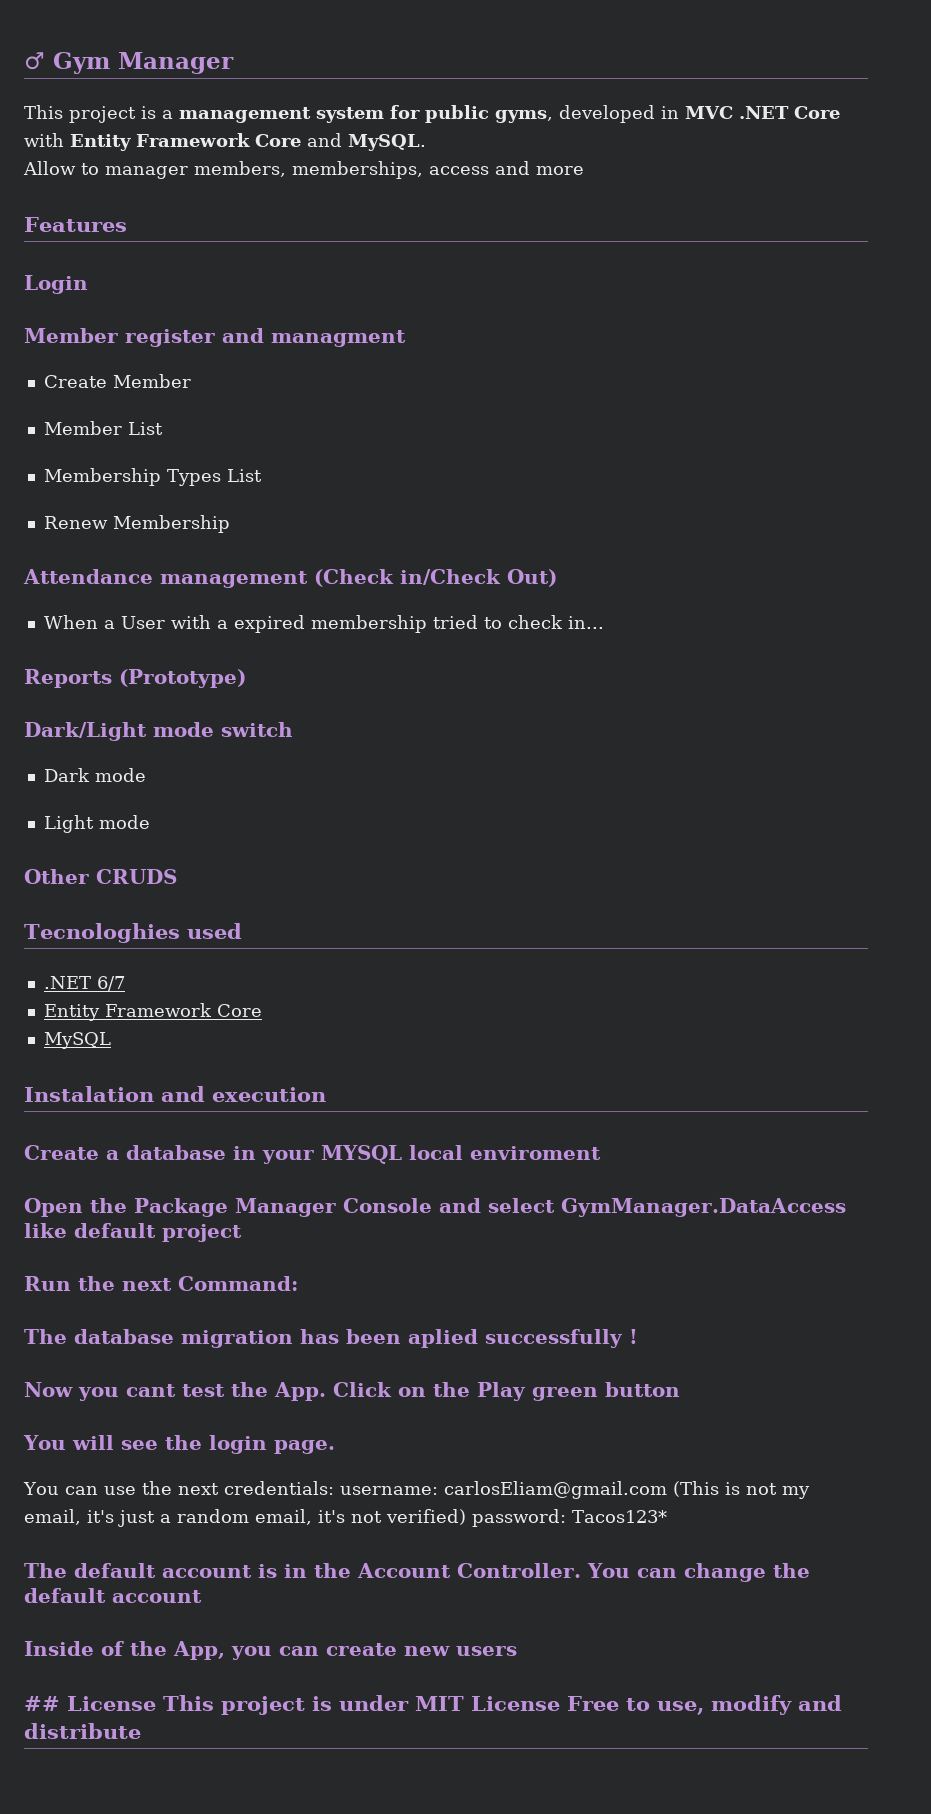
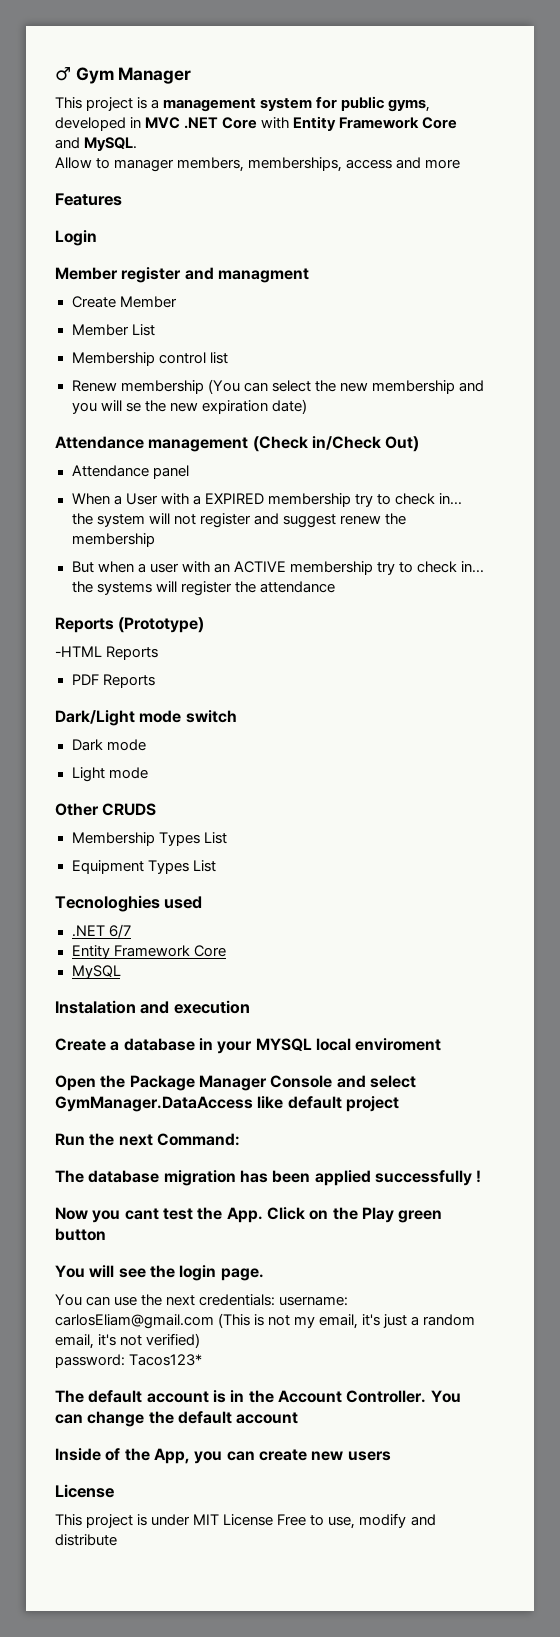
[166,469,262,486] Types List -> [158,352,228,364] control list
[112,515,230,533] Membership -> [120,379,484,394] [71,399,307,414] membership (You can select the new membership and you will se the new expiration date)
(557, 578) none -> [71,465,189,479] // Attendance panel
[233,615,604,633] [24,669,246,688] expired membership tried to check in... // Reports (Prototype) -> [204,493,463,507] [71,513,406,528] [71,533,155,547] [71,561,485,575] [71,581,335,596] [55,617,205,633] [55,646,159,660] [71,674,155,688] EXPIRED membership try to check in... the system will not register and suggest renew the membership // But when a user with an ACTIVE membership try to check in... the systems will register the attendance // Reports (Prototype) // -HTML Reports // PDF Reports
(177, 876) none -> [71,832,227,846] [71,860,216,874] // Membership Types List // Equipment Types List
[408,1329,478,1348] aplied -> [314,1170,371,1186] applied
(466, 1517) none -> (201, 1340) //
[24,1696,156,1711] ## License -> [55,1484,114,1498] License //

